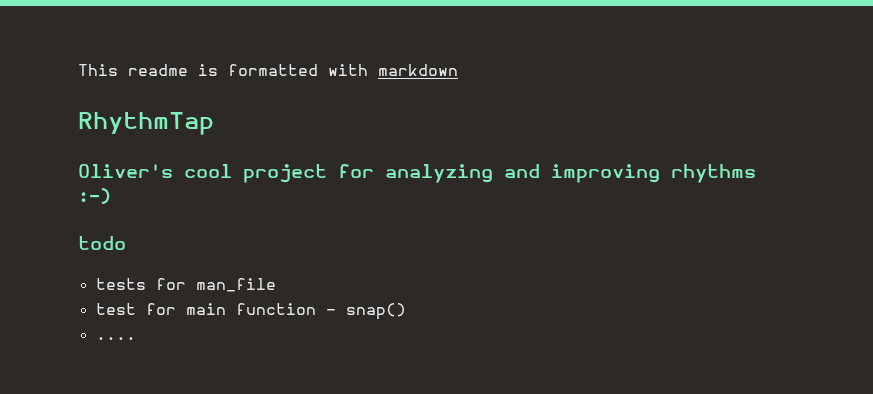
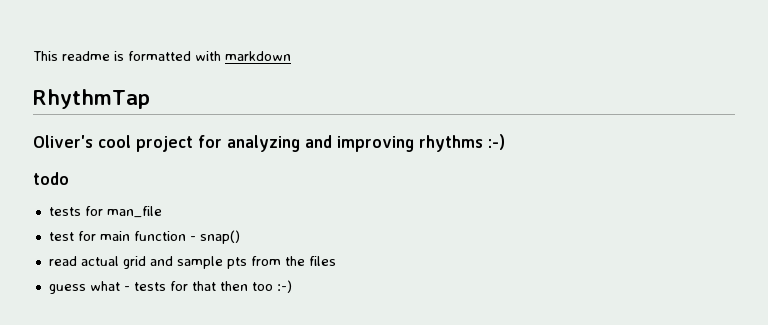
[95,337,136,340] .... -> [48,256,336,269] [48,280,292,294] read actual grid and sample pts from the files // guess what - tests for that then too :-)

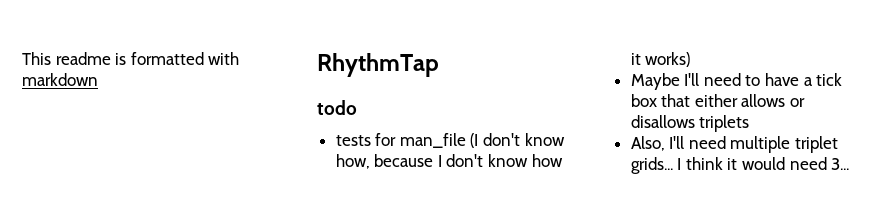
[33,134,505,152] [33,172,69,185] [48,206,162,218] [48,230,240,244] [48,256,336,269] [48,280,292,294] Oliver's cool project for analyzing and improving rhythms :-) // todo // tests for man_file // test for main function - snap() // read actual grid and sample pts from the files // guess what - tests for that then too :-) -> [317,100,357,115] [335,133,565,148] [335,154,563,169] [630,52,691,67] [630,73,843,90] [630,94,806,107] [630,115,750,132] [630,136,839,153] [630,157,850,174] todo // tests for man_file (I don't know how, because I don't know how it works) // Maybe I'll need to have a tick box that either allows or disallows triplets // Also, I'll need multiple triplet grids... I think it would need 3...

